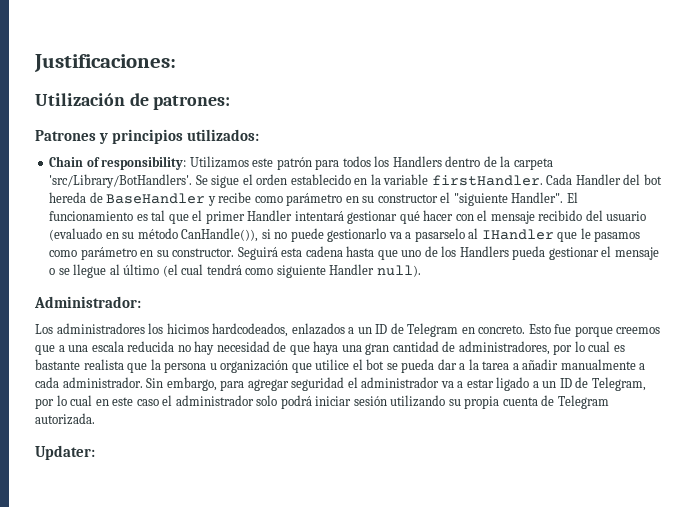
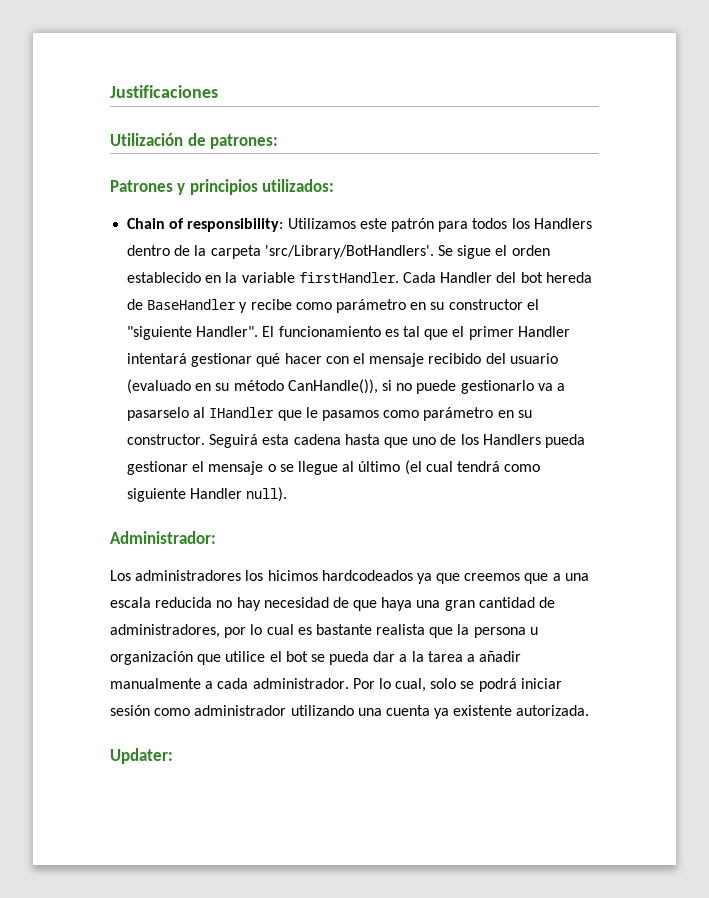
[34,54,176,72] Justificaciones: -> [110,85,218,98] Justificaciones
[212,323,613,337] hardcodeados, enlazados a un ID de Telegram en concreto. Esto fue porque -> [321,570,461,584] hardcodeados ya que
[146,377,646,391] [35,395,609,409] Sin embargo, para agregar seguridad el administrador va a estar ligado a un ID de Telegram, por lo cual en este caso el administrador solo podrá iniciar sesión utilizando su propia cuenta de Telegram -> [352,678,562,692] [110,705,513,719] Por lo cual, solo se podrá iniciar sesión como administrador utilizando una cuenta ya existente

